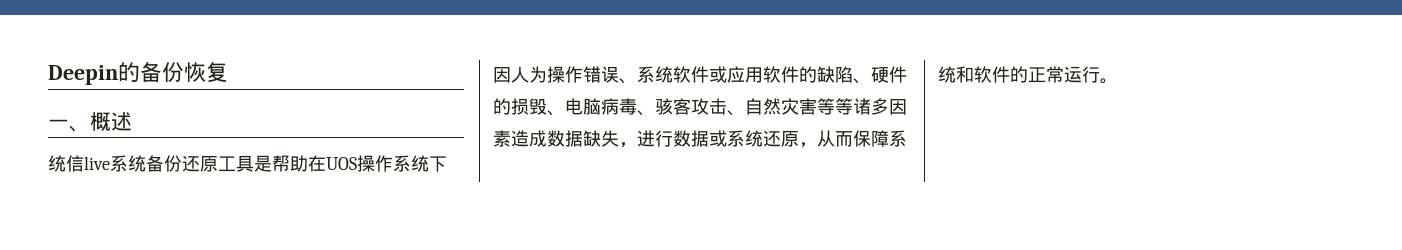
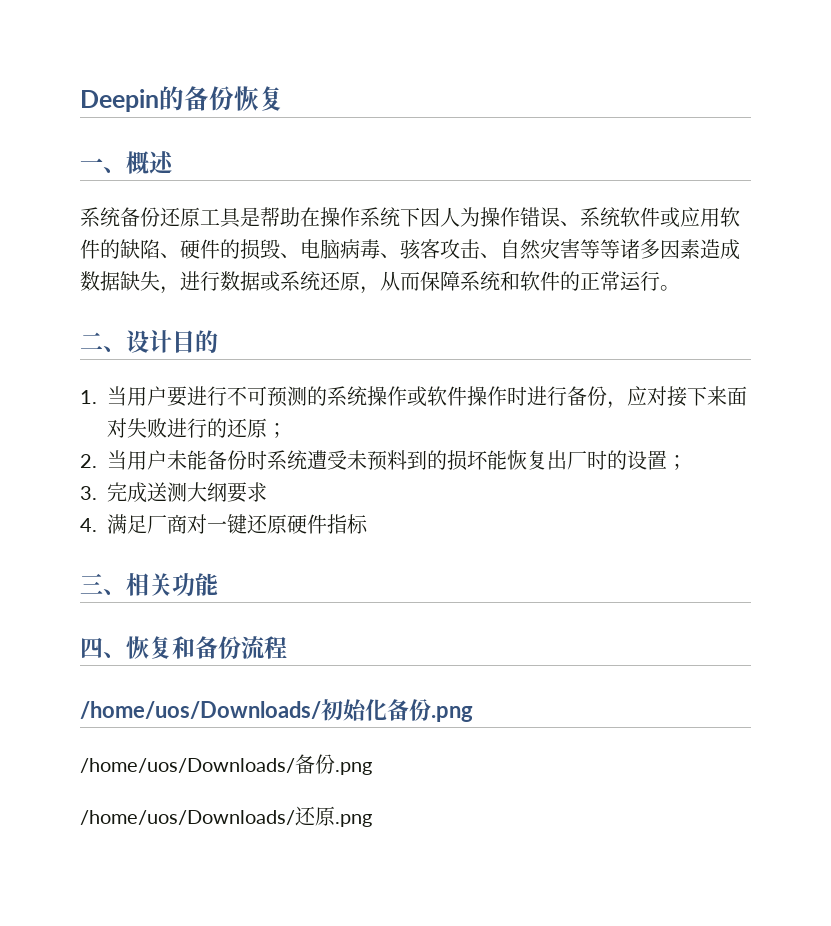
[48,155,110,172] 统信live -> (174, 162) none
[326,157,357,170] UOS -> (320, 217) none
(1118, 81) none -> [80,330,218,353] [80,386,747,409] [107,418,287,438] [80,450,687,471] [80,482,267,503] [80,514,368,534] [80,573,218,596] [80,636,287,659] [80,699,473,722] [80,754,372,775] [80,806,372,827] // 二、设计目的 // 1.当用户要进行不可预测的系统操作或软件操作时进行备份，应对接下来面对失败进行的还原； // 2.当用户未能备份时系统遭受未预料到的损坏能恢复出厂时的设置； // 3.完成送测大纲要求 // 4.满足厂商对一键还原硬件指标 // 三、相关功能 // 四、恢复和备份流程 // /home/uos/Downloads/初始化备份.png // /home/uos/Downloads/备份.png // /home/uos/Downloads/还原.png

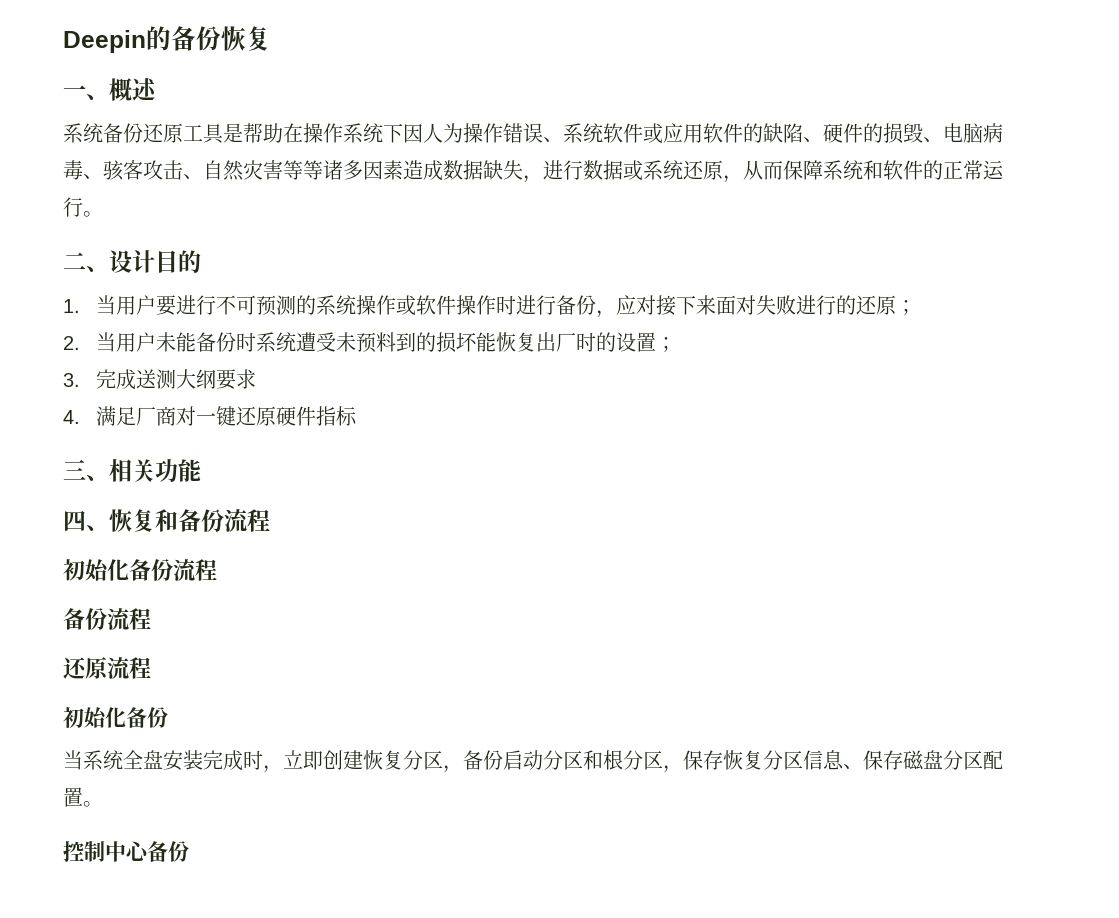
[80,699,473,722] [80,754,372,775] [80,806,372,827] /home/uos/Downloads/初始化备份.png // /home/uos/Downloads/备份.png // /home/uos/Downloads/还原.png -> [63,559,217,581] [63,608,151,630] [63,657,151,679] [63,707,168,728] [63,750,1003,773] [63,787,103,807] [63,841,189,862] 初始化备份流程 // 备份流程 // 还原流程 // 初始化备份 // 当系统全盘安装完成时，立即创建恢复分区，备份启动分区和根分区，保存恢复分区信息、保存磁盘分区配置。 // 控制中心备份

